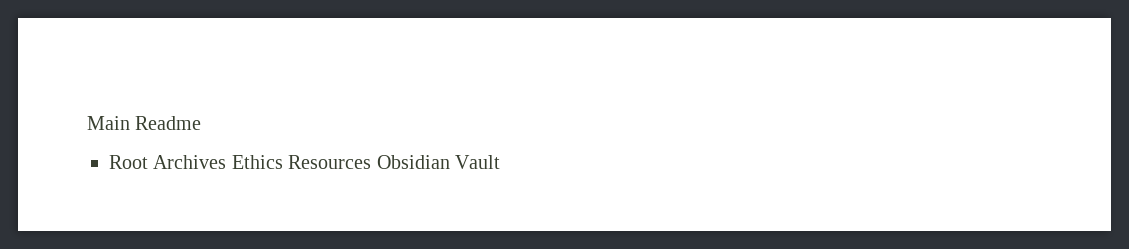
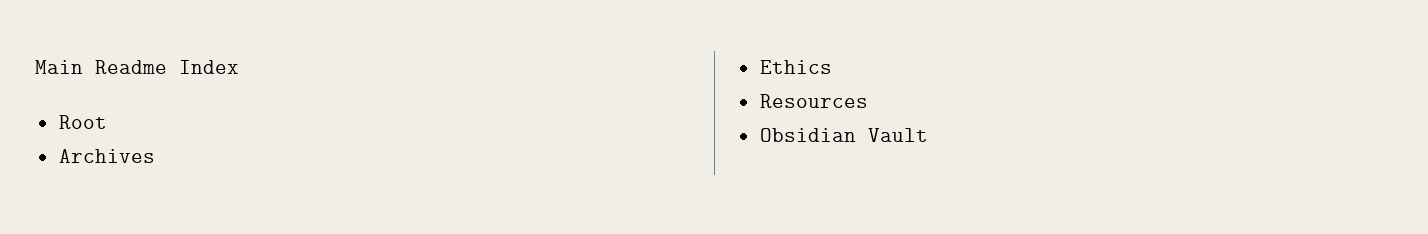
(202, 123) none -> [179,60,239,74] Index
(148, 162) none -> (107, 122) //
(227, 162) none -> (155, 156) //
(283, 162) none -> (832, 67) //
(372, 162) none -> (868, 101) //

